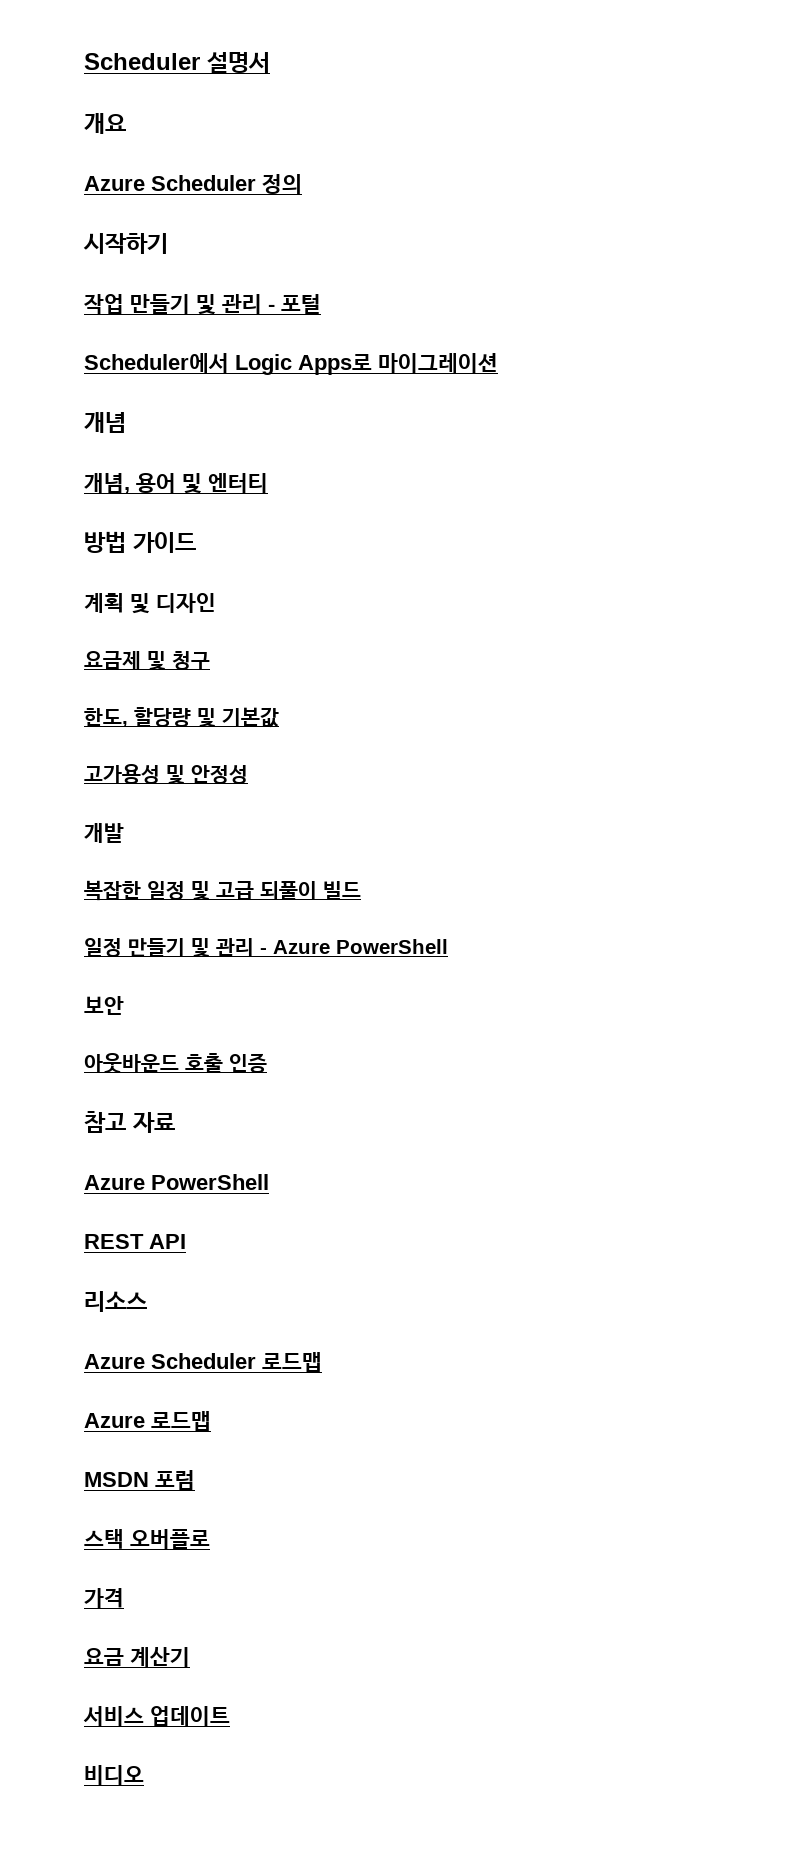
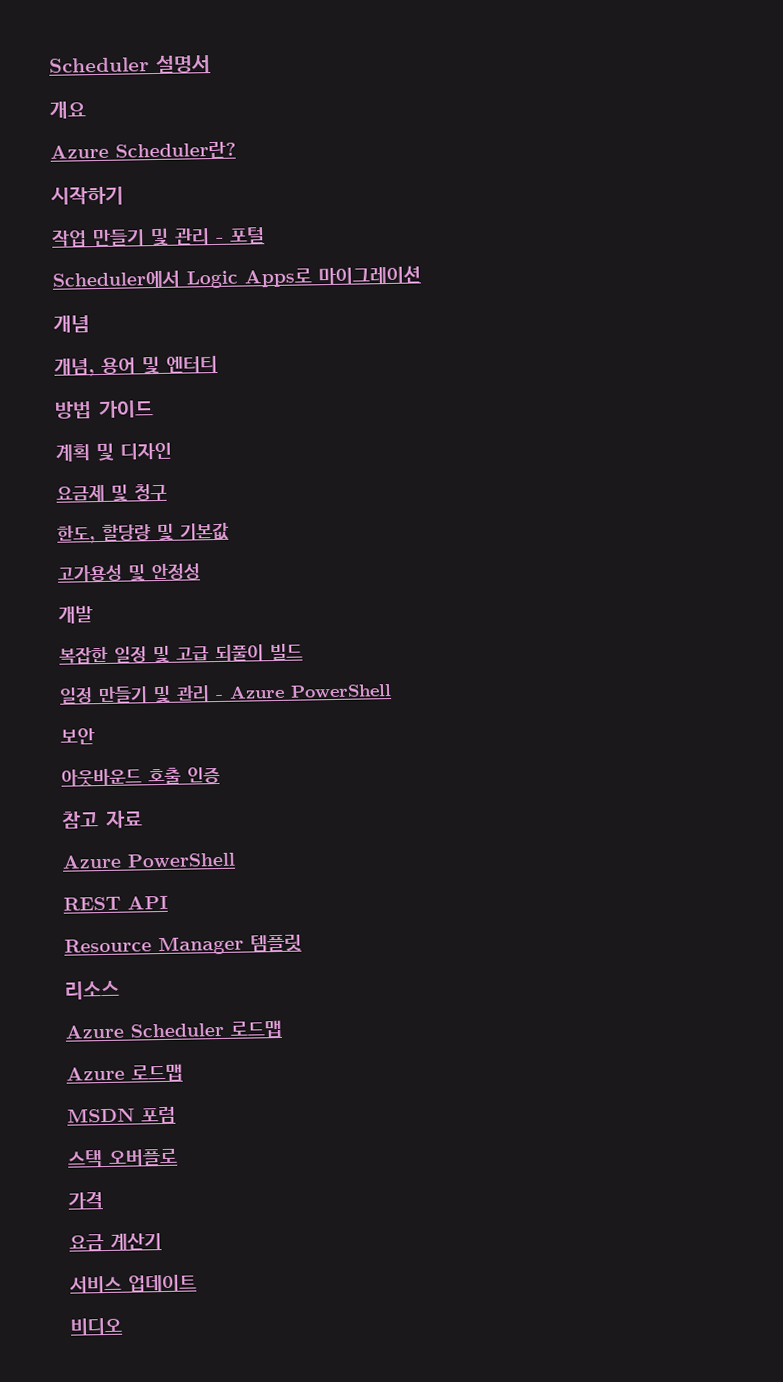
[151,174,302,194] Scheduler 정의 -> [115,141,236,160] Scheduler란?
(186, 1241) none -> [64,933,302,956] // Resource Manager 템플릿

